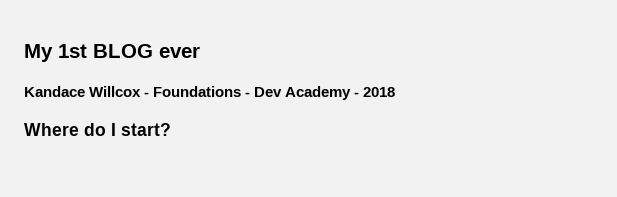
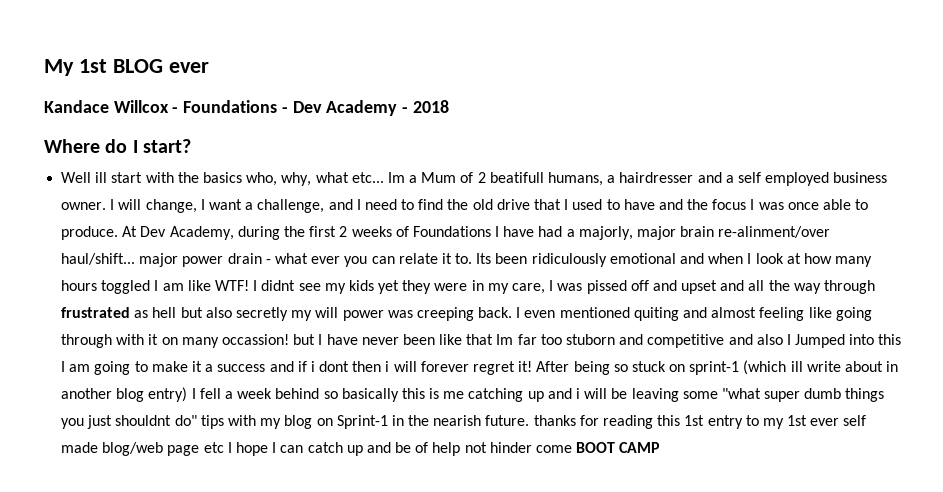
(171, 129) none -> [61,172,888,186] [61,199,869,213] [61,226,831,240] [61,253,873,267] [61,280,876,294] [61,307,872,321] [61,334,902,348] [61,360,899,375] [61,387,885,402] [61,415,867,429] [61,442,661,456] // Well ill start with the basics who, why, what etc... Im a Mum of 2 beatifull humans, a hairdresser and a self employed business owner. I will change, I want a challenge, and I need to find the old drive that I used to have and the focus I was once able to produce. At Dev Academy, during the first 2 weeks of Foundations I have had a majorly, major brain re-alinment/over haul/shift... major power drain - what ever you can relate it to. Its been ridiculously emotional and when I look at how many hours toggled I am like WTF! I didnt see my kids yet they were in my care, I was pissed off and upset and all the way through frustrated as hell but also secretly my will power was creeping back. I even mentioned quiting and almost feeling like going through with it on many occassion! but I have never been like that Im far too stuborn and competitive and also I Jumped into this I am going to make it a success and if i dont then i will forever regret it! After being so stuck on sprint-1 (which ill write about in another blog entry) I fell a week behind so basically this is me catching up and i will be leaving some "what super dumb things you just shouldnt do" tips with my blog on Sprint-1 in the nearish future. thanks for reading this 1st entry to my 1st ever self made blog/web page etc I hope I can catch up and be of help not hinder come BOOT CAMP

